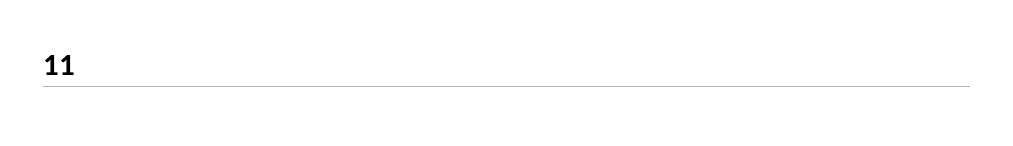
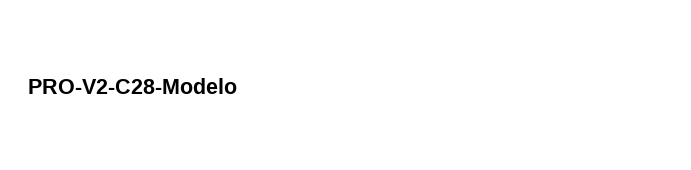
[43,55,75,75] 11 -> [28,78,237,94] PRO-V2-C28-Modelo

